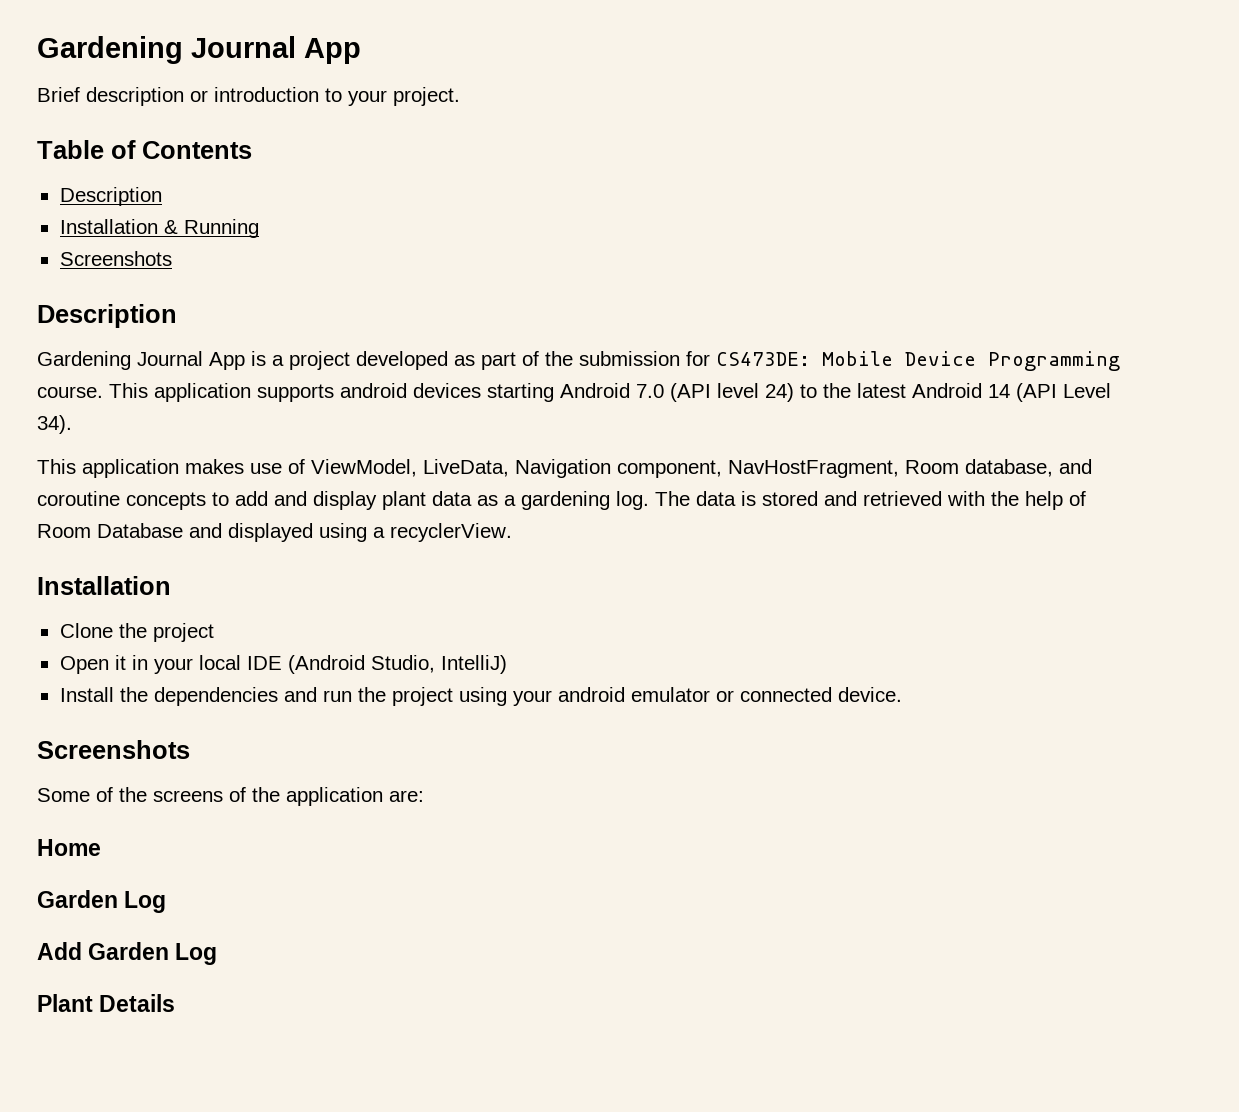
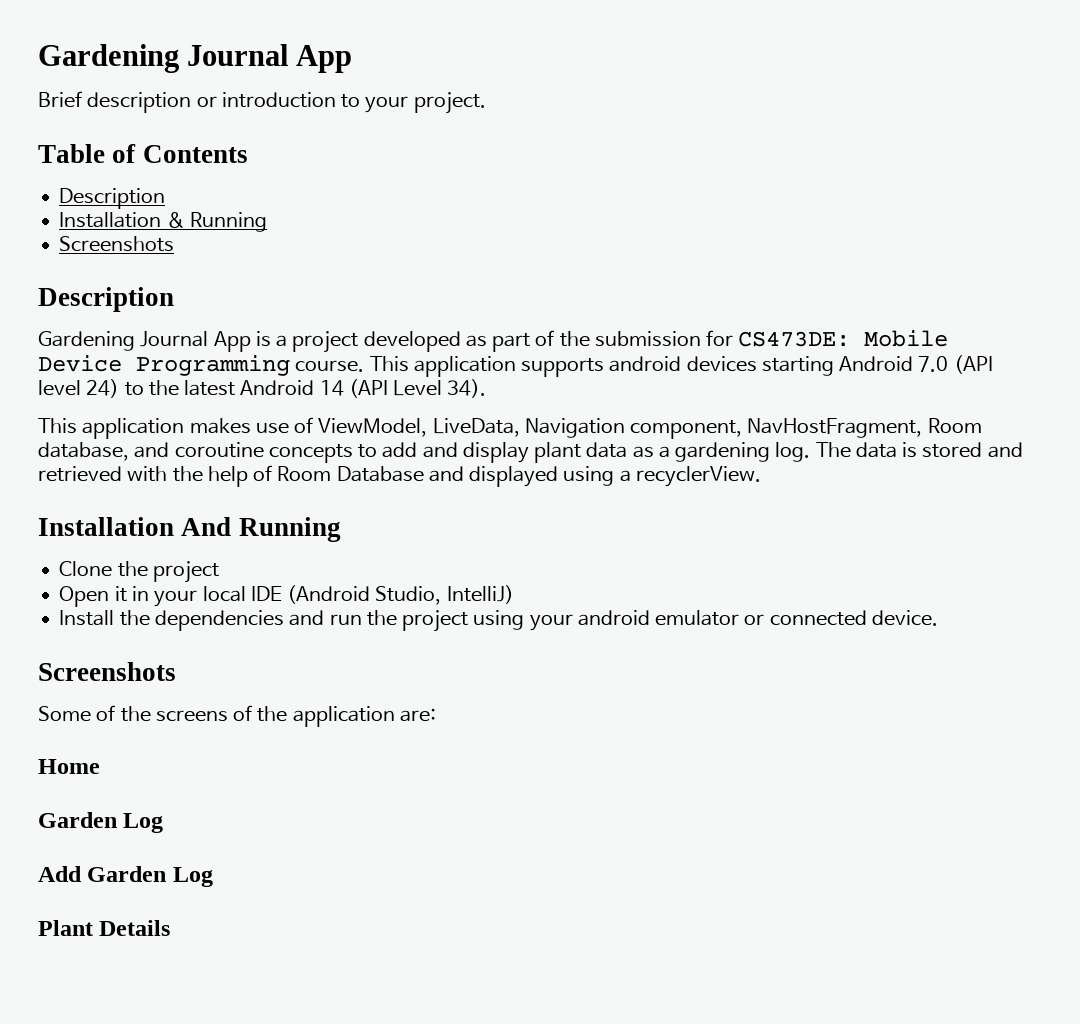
(171, 585) none -> [181,517,341,542] And Running

